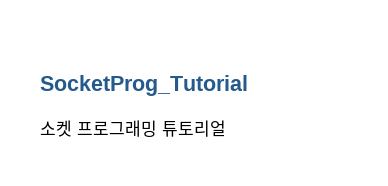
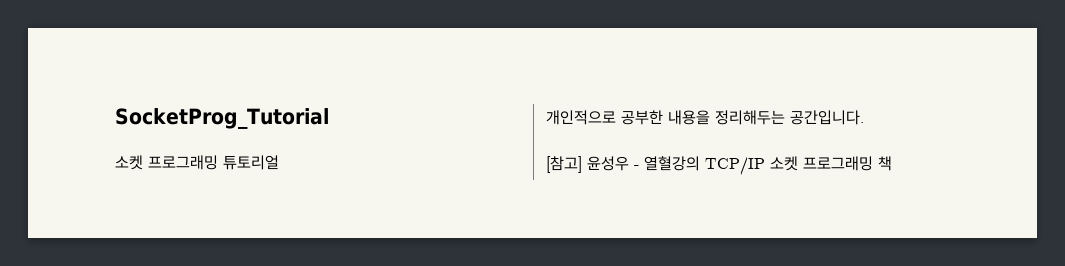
(226, 128) none -> [546,110,864,125] [546,156,892,175] // 개인적으로 공부한 내용을 정리해두는 공간입니다. // [참고] 윤성우 - 열혈강의 TCP/IP 소켓 프로그래밍 책

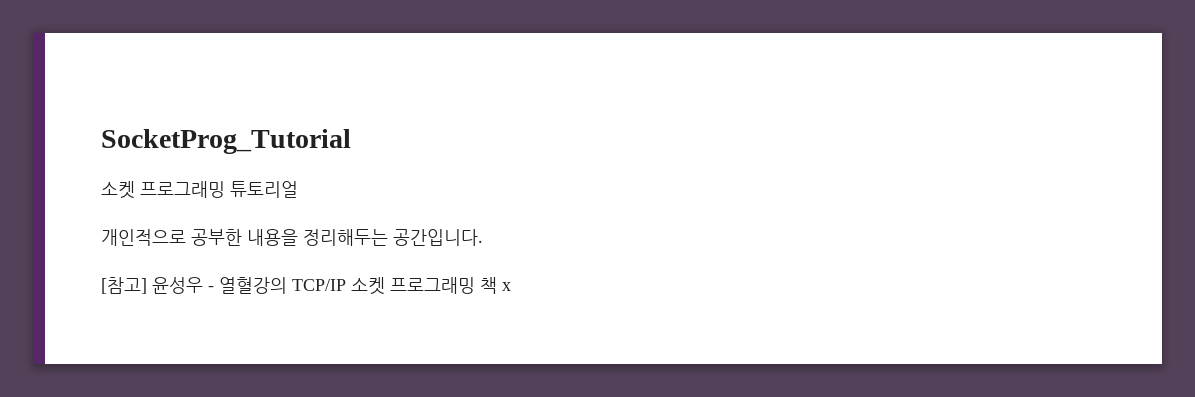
(892, 163) none -> [502,282,511,291] x

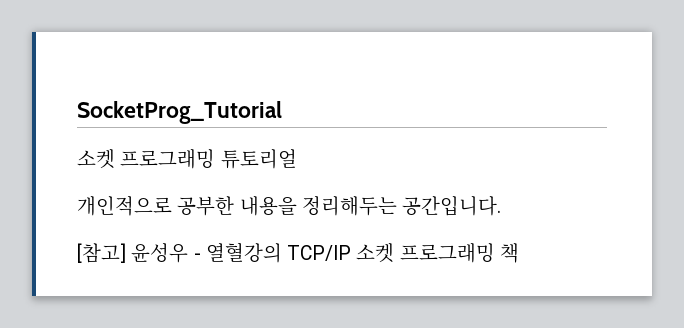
[502,282,511,291] x -> (519, 253) none

